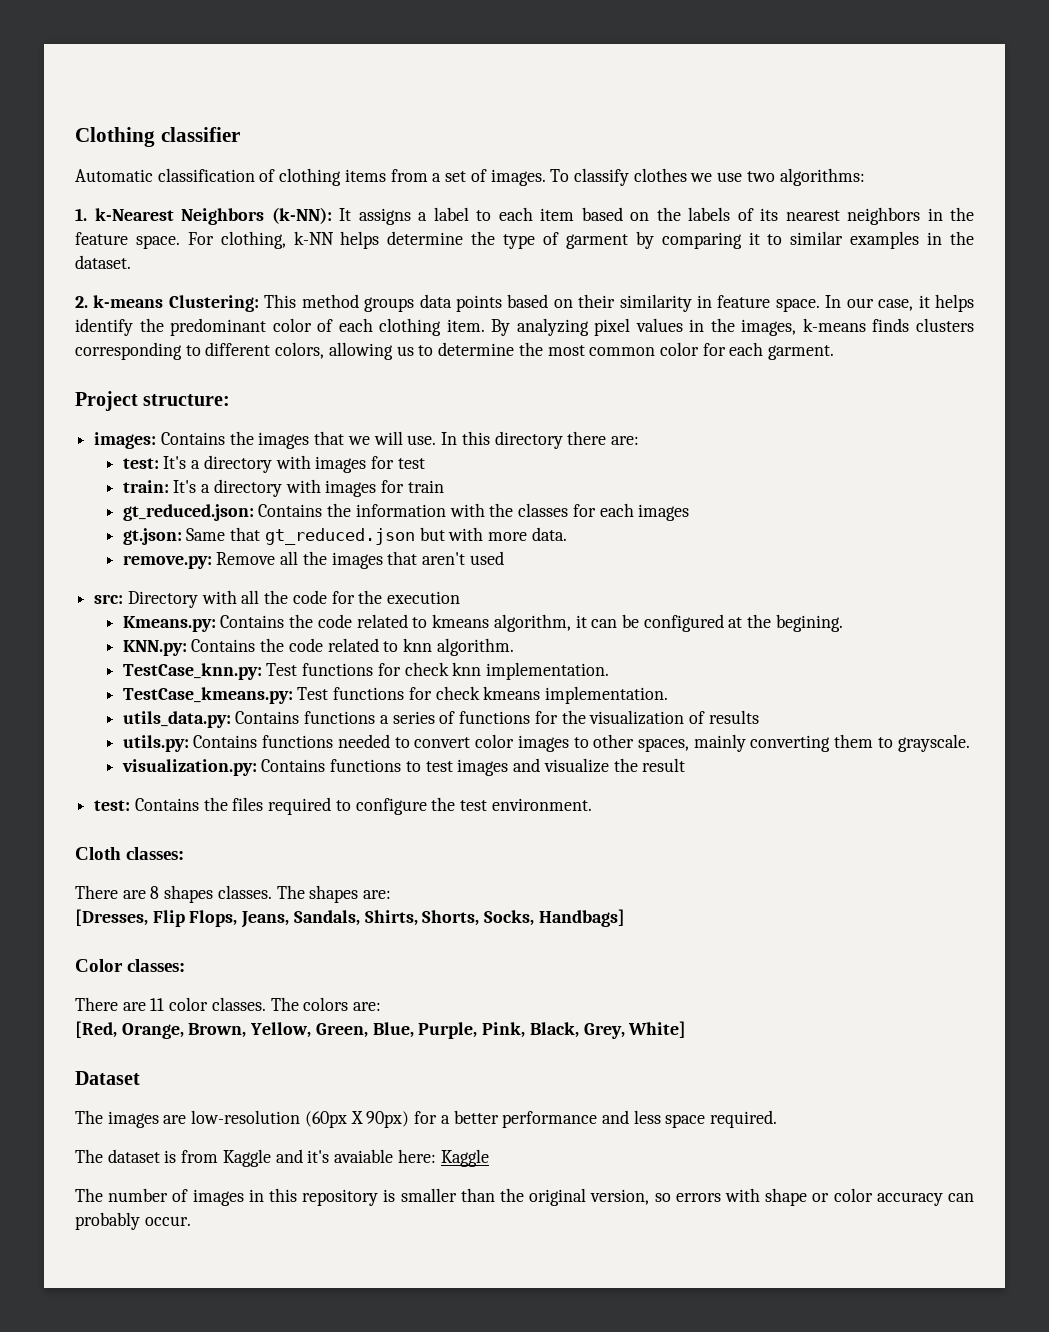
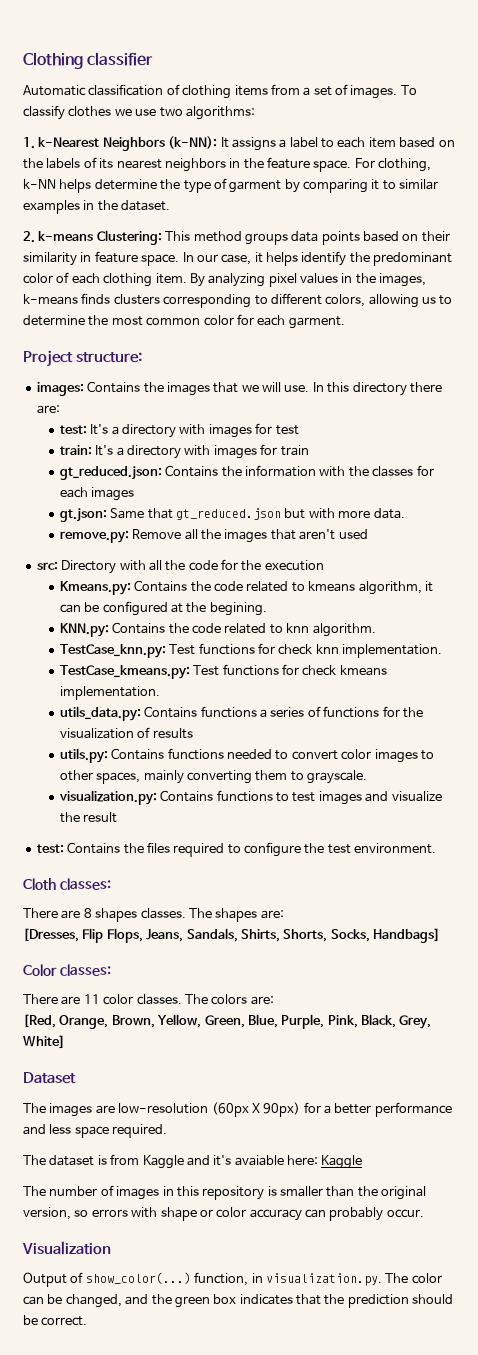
(191, 1221) none -> [22,1241,111,1255] [23,1272,442,1287] [23,1294,454,1308] [23,1315,88,1326] // Visualization // Output of show_color(...) function, in visualization.py. The color can be changed, and the green box indicates that the prediction should be correct.

